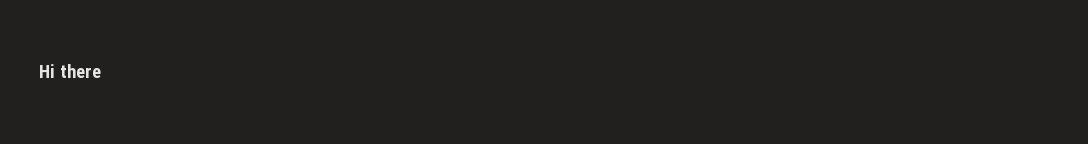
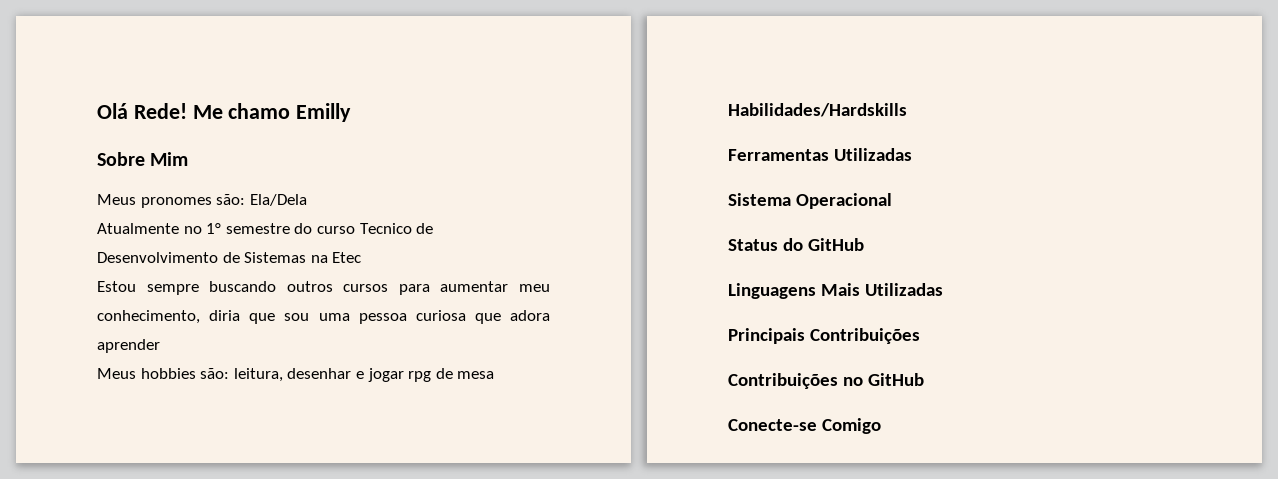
[39,64,101,78] Hi there -> [97,103,352,122] [97,152,189,166] [97,194,307,208] [97,223,434,234] [97,252,362,263] [97,281,550,295] [97,310,550,324] [97,339,160,353] [97,368,495,382] [728,103,907,117] [728,148,912,161] [728,193,892,209] [728,238,864,251] [728,283,943,299] [728,328,920,344] [728,373,924,389] [728,418,881,434] Olá Rede! Me chamo Emilly // Sobre Mim // Meus pronomes são: Ela/Dela // Atualmente no 1° semestre do curso Tecnico de Desenvolvimento de Sistemas na Etec // Estou sempre buscando outros cursos para aumentar meu conhecimento, diria que sou uma pessoa curiosa que adora aprender // Meus hobbies são: leitura, desenhar e jogar rpg de mesa // Habilidades/Hardskills // Ferramentas Utilizadas // Sistema Operacional // Status do GitHub // Linguagens Mais Utilizadas // Principais Contribuições // Contribuições no GitHub // Conecte-se Comigo

